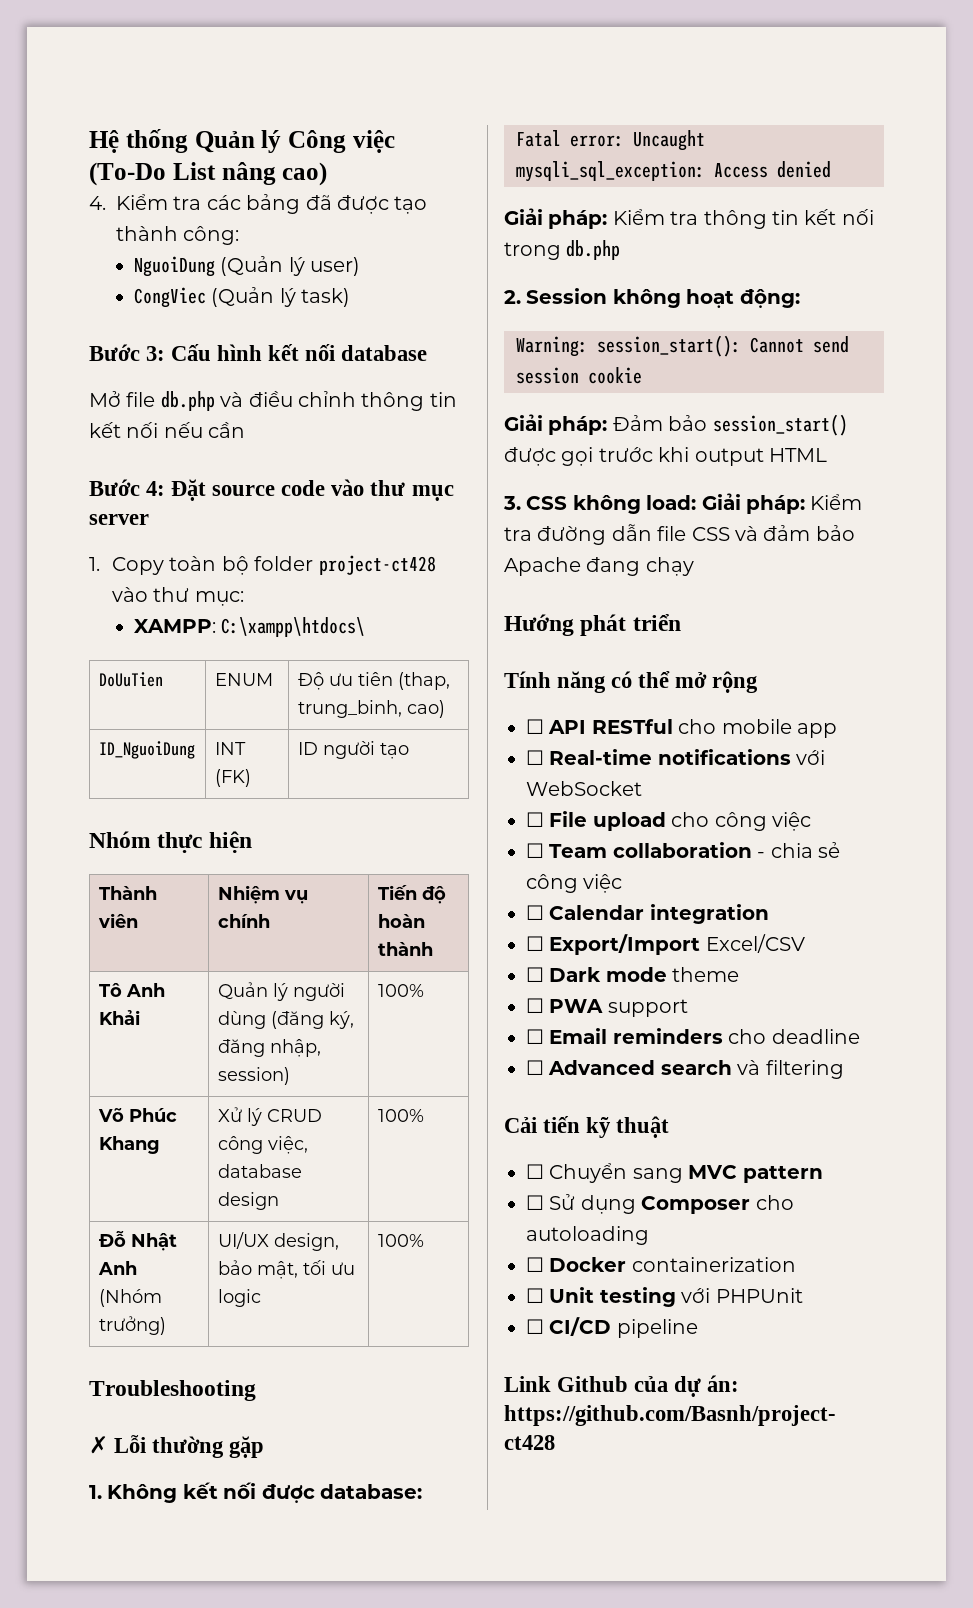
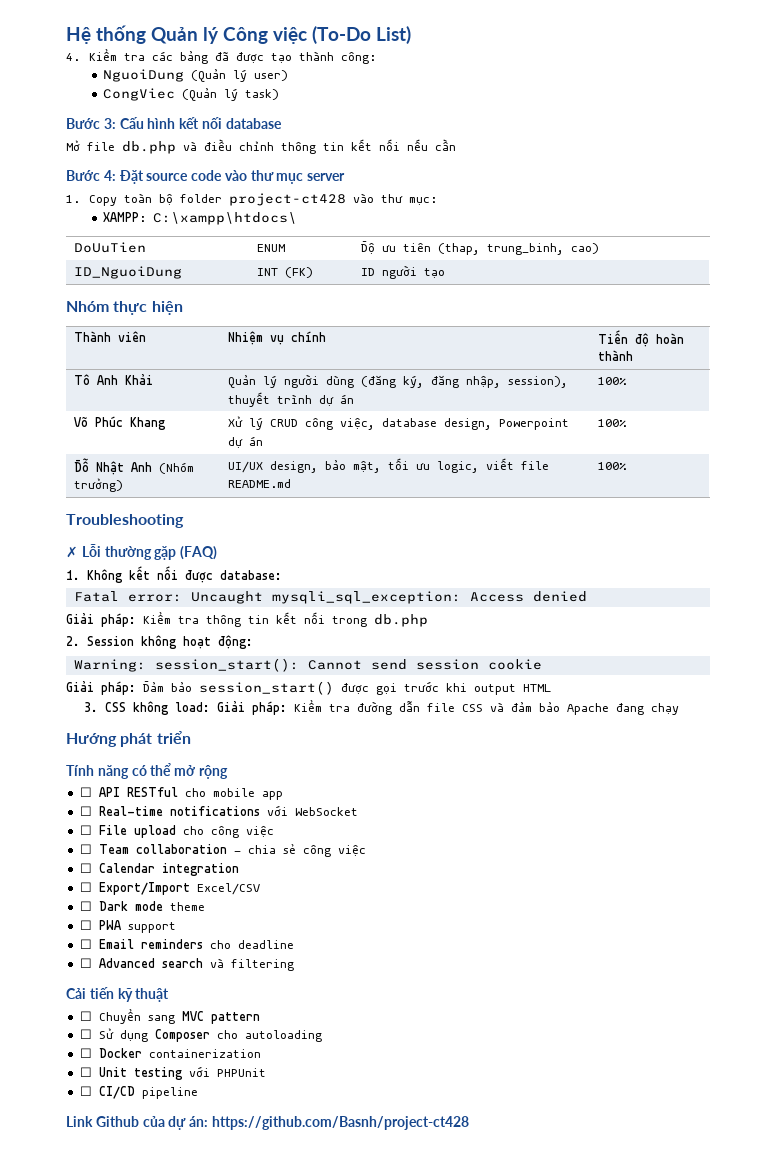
[172,162,328,186] List nâng cao) -> [376,26,411,44] List)
[217,1067,290,1085] session) -> [508,376,569,388] [228,392,355,407] session), thuyết trình dự án
[217,1192,279,1210] design -> [444,418,570,430] [228,436,264,448] design, Powerpoint dự án
[217,1289,261,1307] logic -> [437,458,550,473] [228,479,292,488] logic, viết file README.md
(265, 1447) none -> [180,546,218,560] (FAQ)

